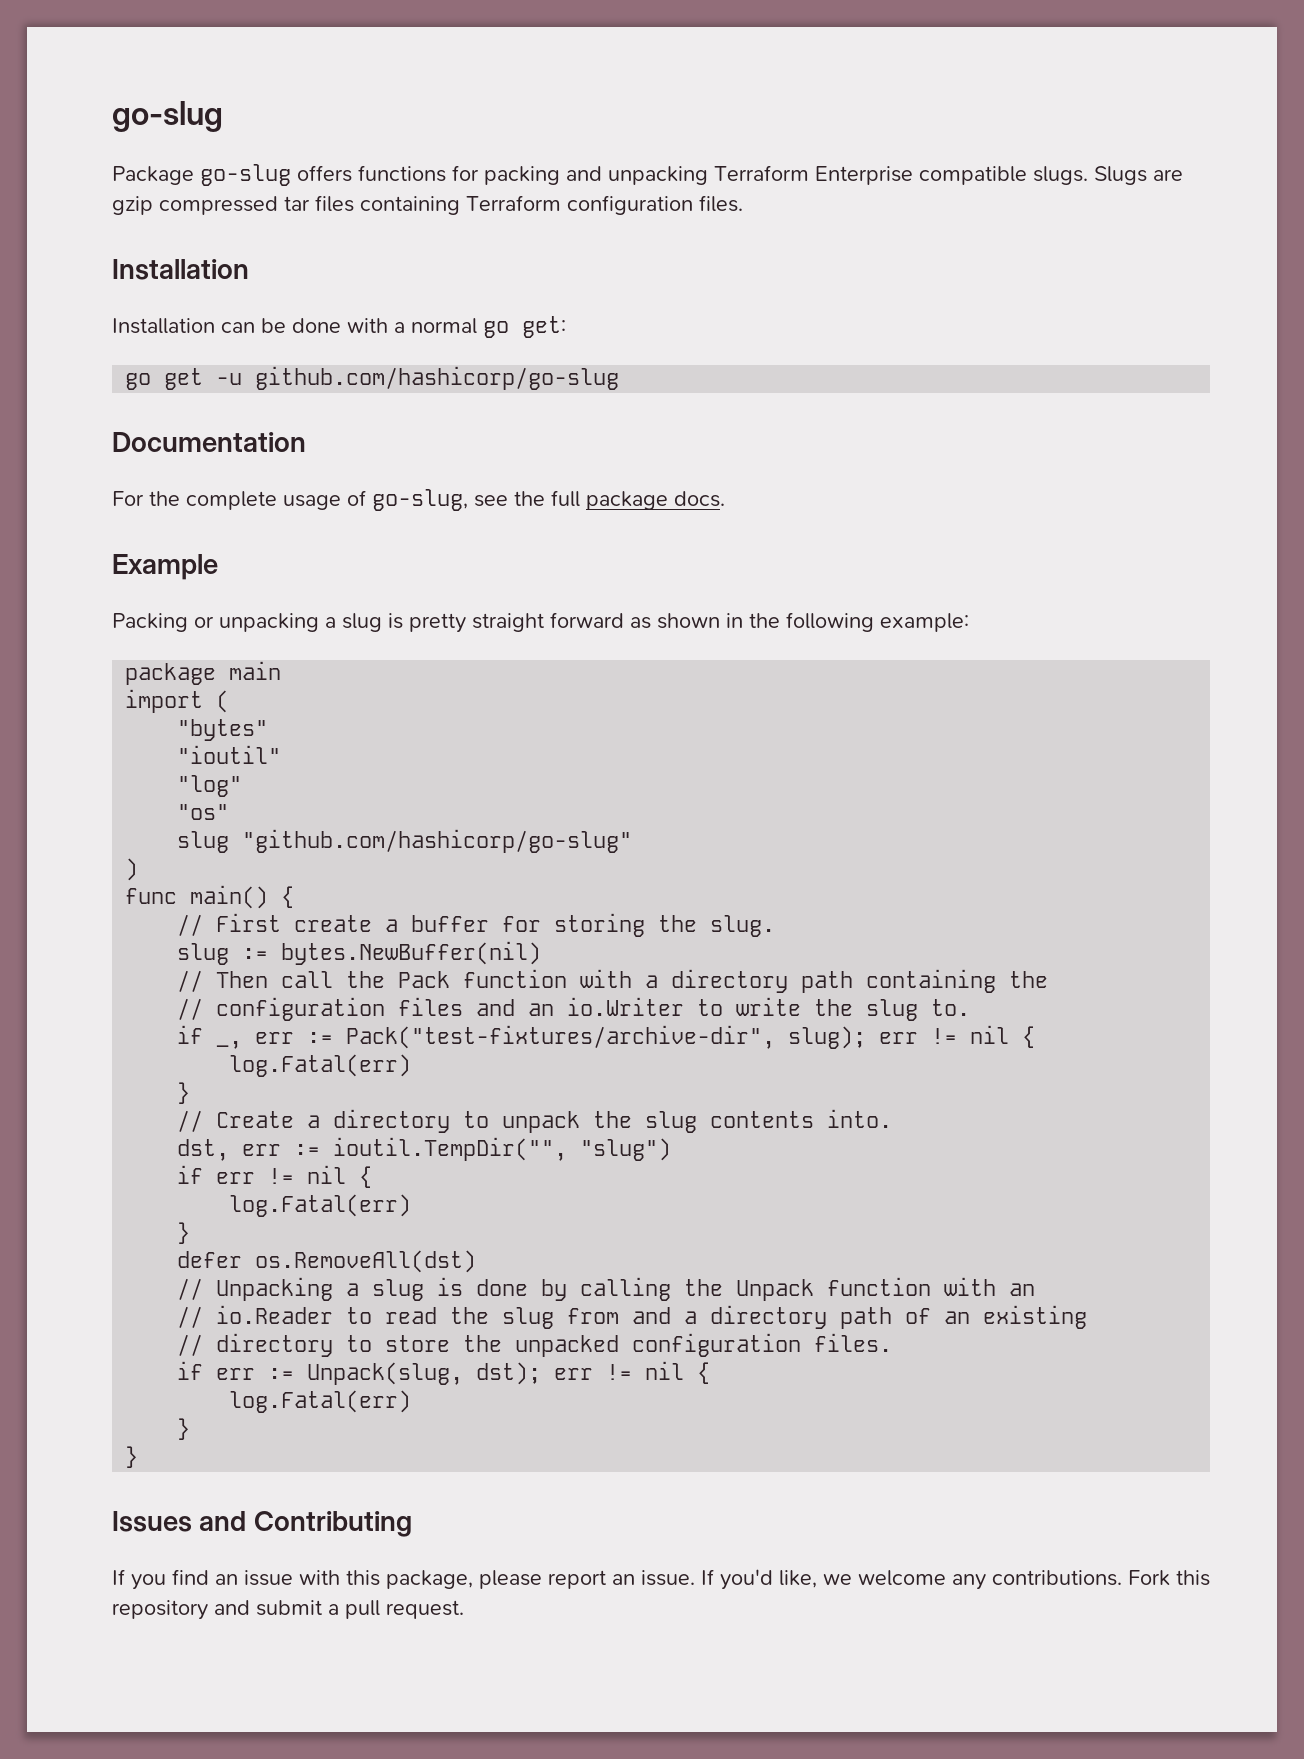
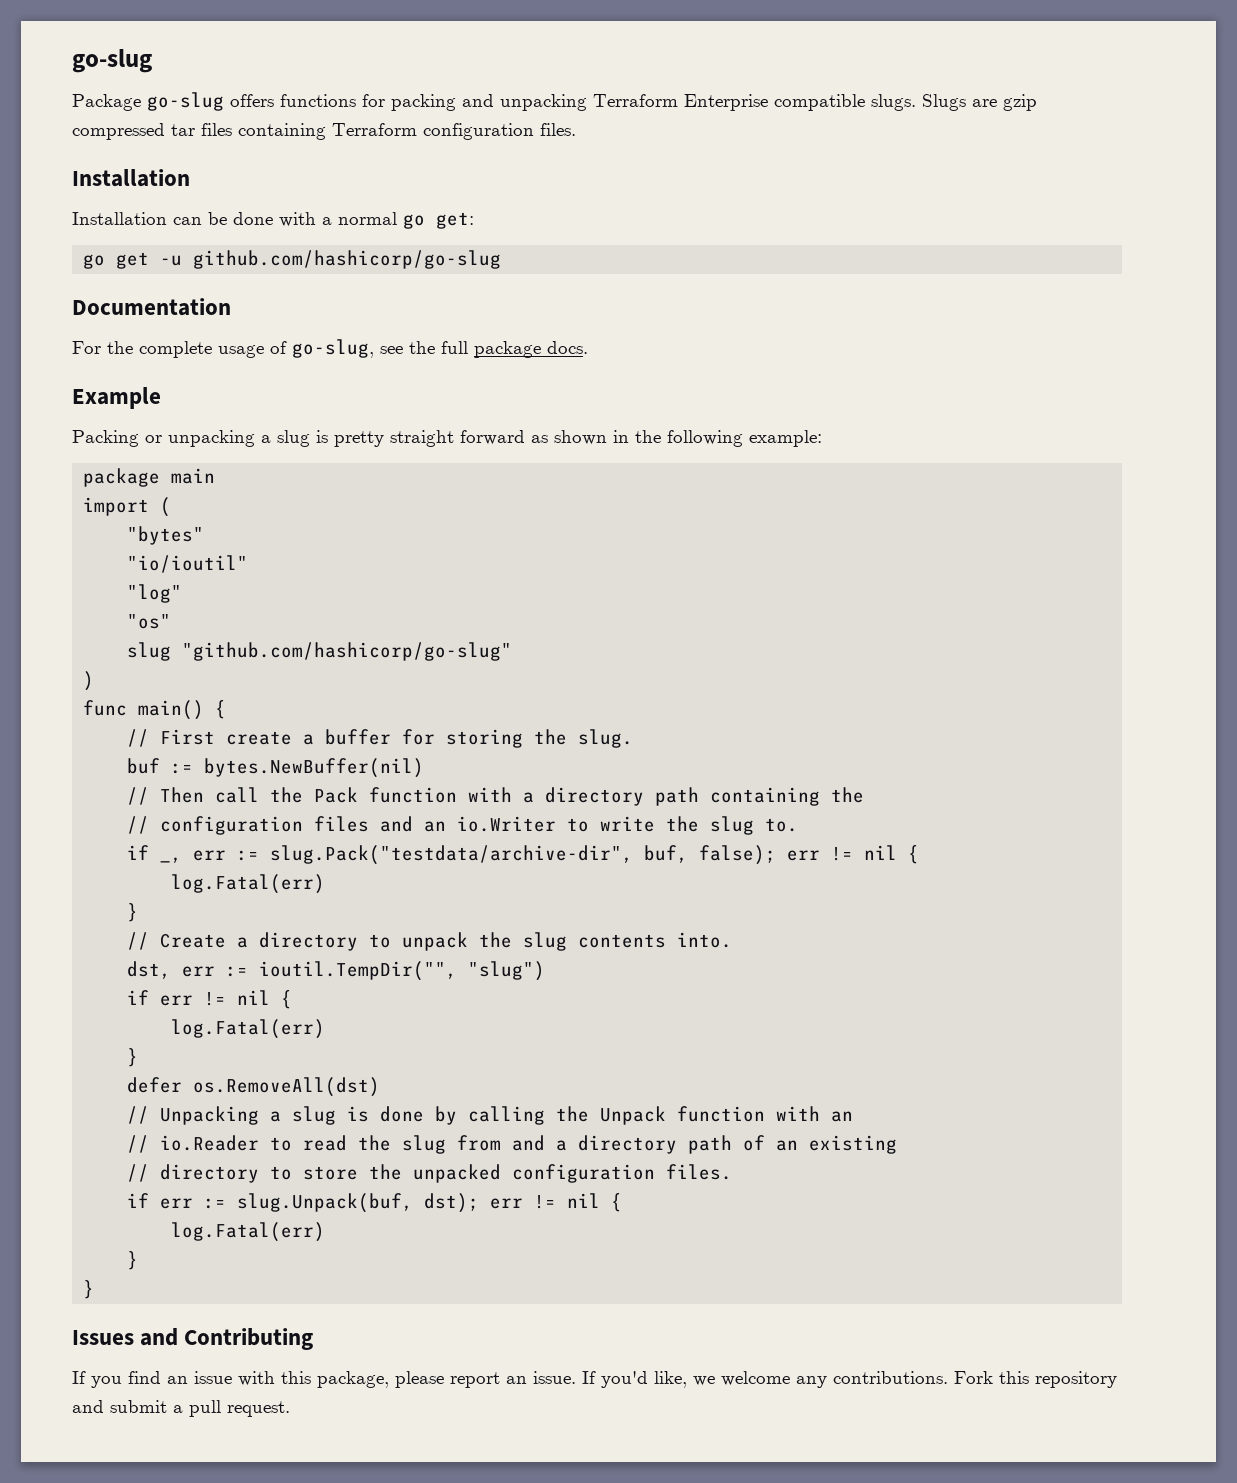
[177,745,282,764] "ioutil" -> [127,555,249,573] "io/ioutil"
[177,943,230,965] slug -> [127,758,161,774] buf
[346,1025,867,1049] Pack("test-fixtures/archive-dir", slug); -> [270,845,777,865] slug.Pack("testdata/archive-dir", buf, false);
[307,1362,464,1385] Unpack(slug, -> [237,1193,414,1213] slug.Unpack(buf,

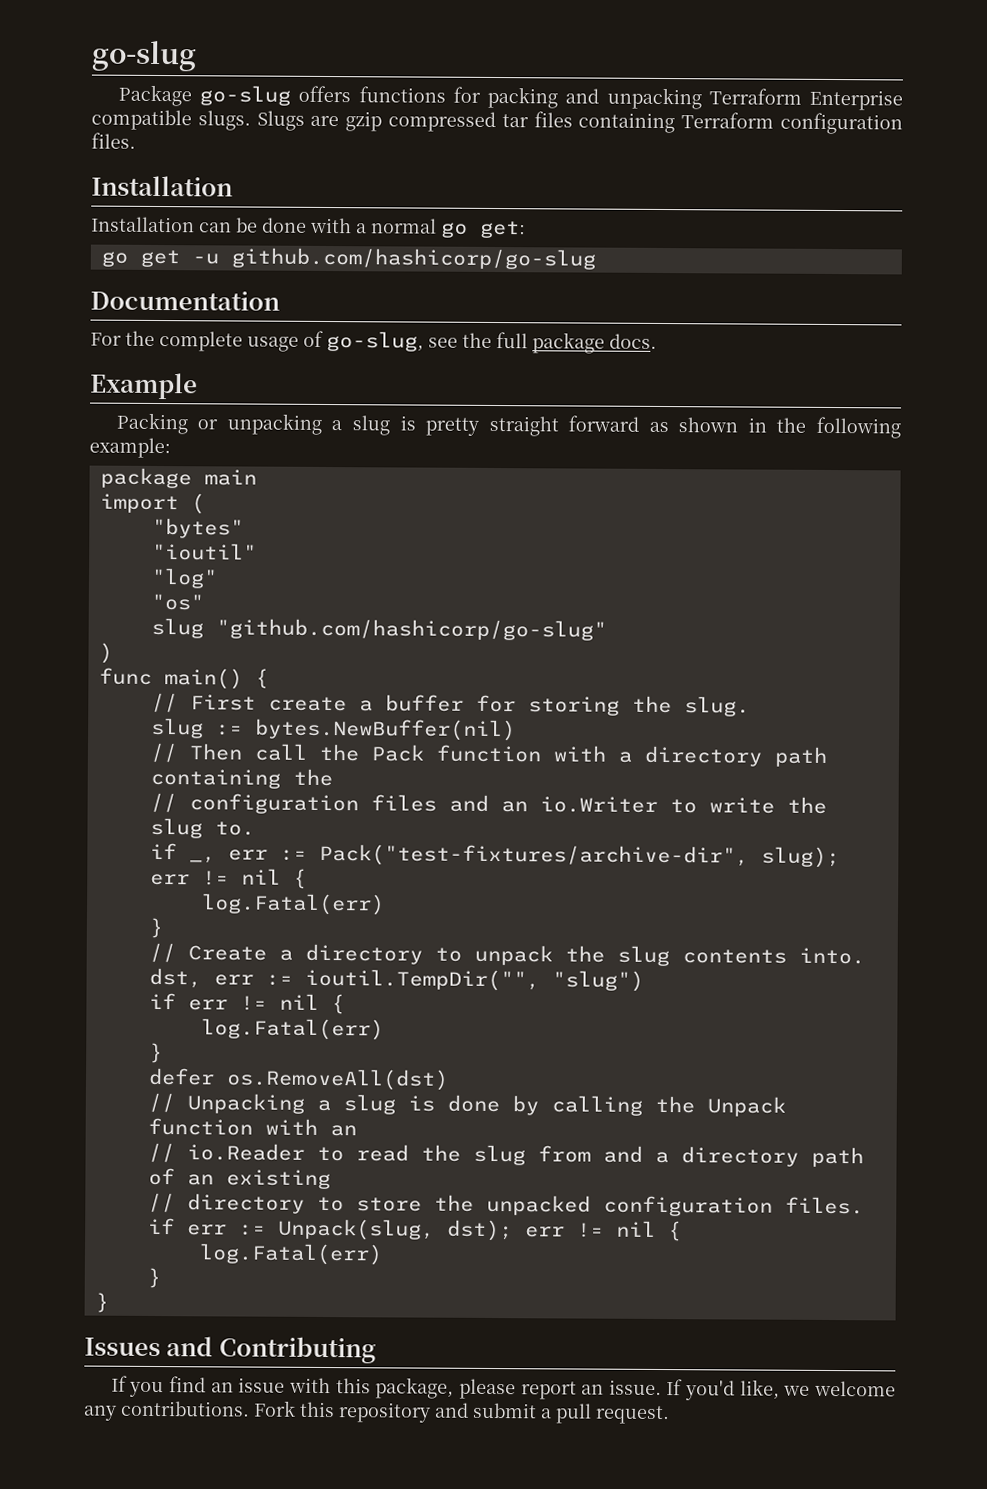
[127,555,249,573] "io/ioutil" -> [151,542,257,561] "ioutil"
[127,758,161,774] buf -> [150,717,204,739] slug
[270,845,777,865] slug.Pack("testdata/archive-dir", buf, false); -> [318,843,840,869] Pack("test-fixtures/archive-dir", slug);
[237,1193,414,1213] slug.Unpack(buf, -> [277,1218,435,1241] Unpack(slug,

